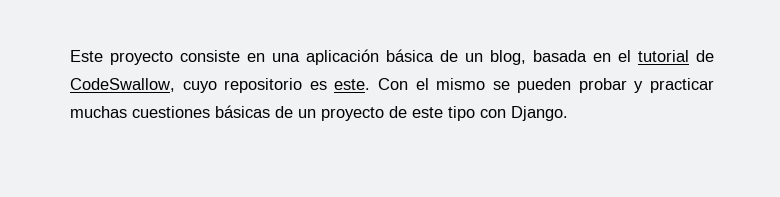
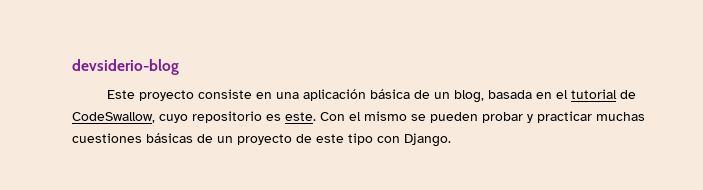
(70, 56) none -> [72,59,179,75] devsiderio-blog //

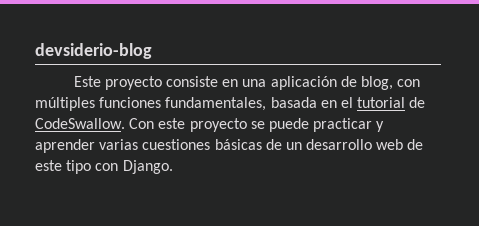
[369,89,484,103] básica de un blog, -> [340,76,421,90] [35,97,267,111] de blog, con múltiples funciones fundamentales,
[72,111,645,123] CodeSwallow, cuyo repositorio es este. Con el mismo se pueden probar y practicar muchas -> [35,118,385,132] [35,139,139,153] CodeSwallow. Con este proyecto se puede practicar y aprender varias
[237,134,292,145] proyecto -> [306,139,404,150] desarrollo web

